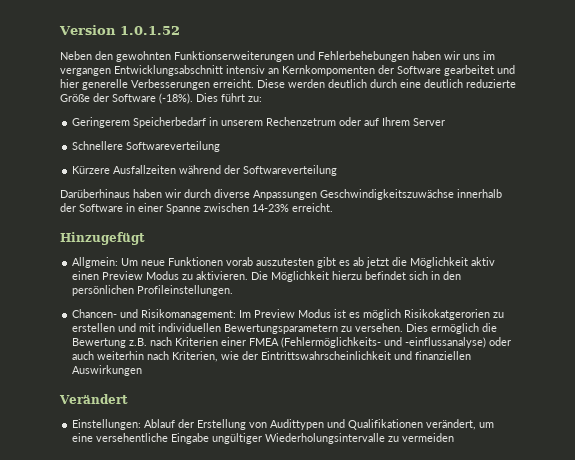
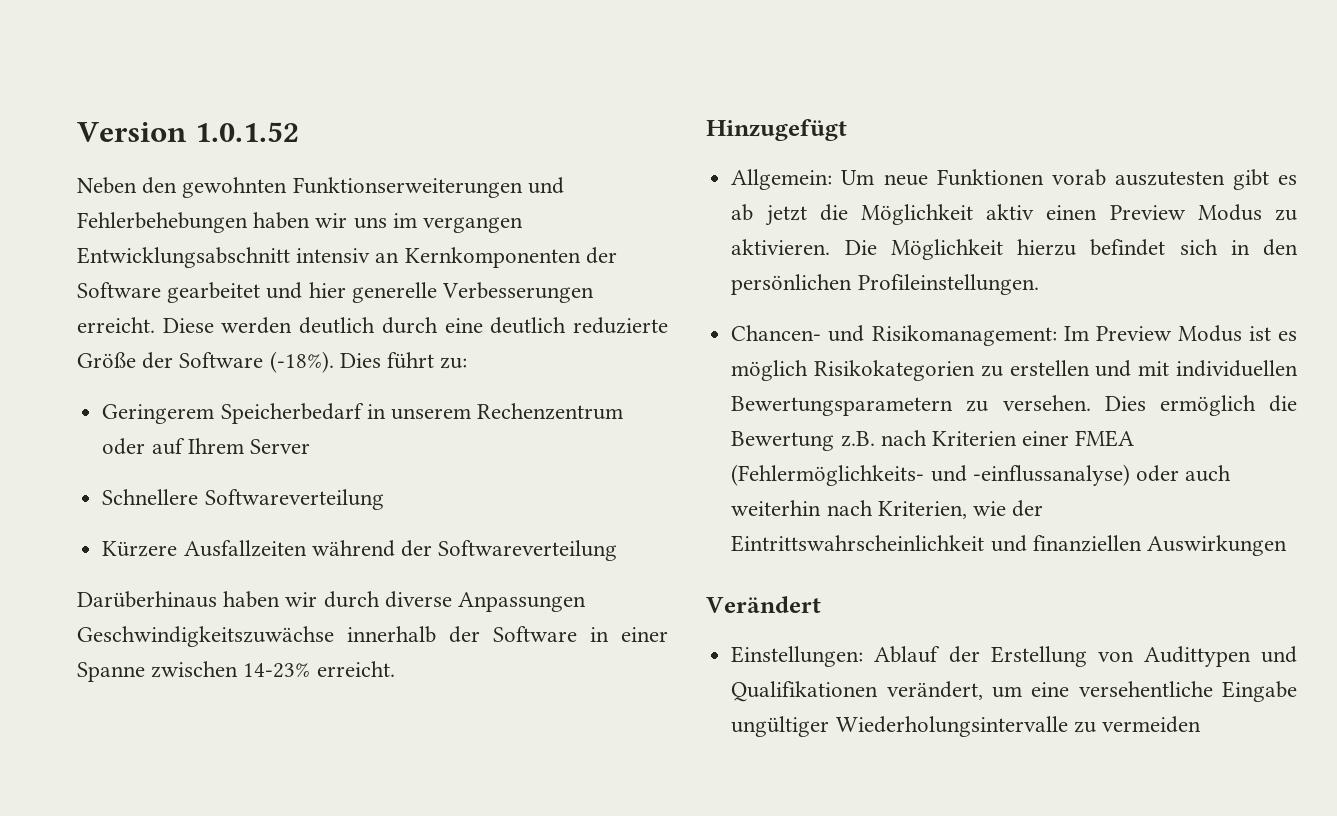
[282,65,375,76] Kernkompomenten -> [404,247,581,268] Kernkomponenten
[266,117,337,126] Rechenzetrum -> [477,403,624,420] Rechenzentrum
[72,257,119,268] Allgmein: -> [731,169,833,190] Allgemein:
[404,309,491,320] Risikokatgerorien -> [814,360,976,381] Risikokategorien

